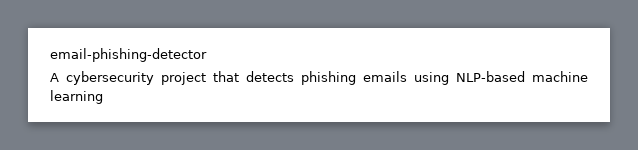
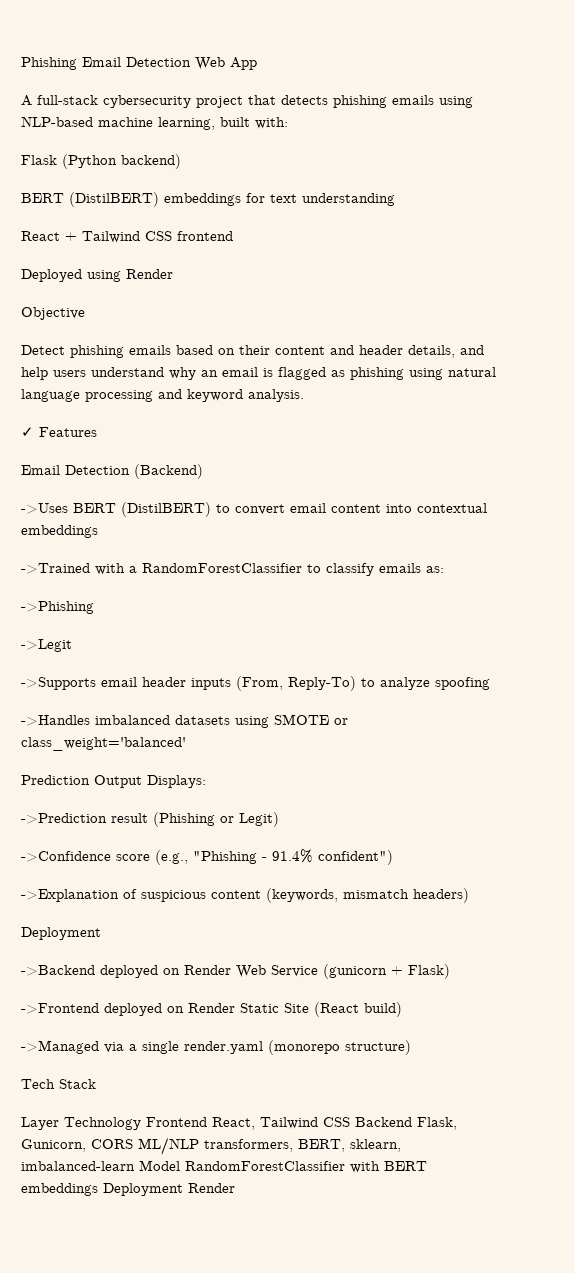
[50,48,207,62] email-phishing-detector -> [21,57,257,70] Phishing Email Detection Web App
(59, 77) none -> [37,95,98,105] full-stack
[50,90,103,104] learning -> [158,117,288,130] [21,154,181,169] [21,192,395,207] [21,231,233,243] [21,269,173,282] [21,307,85,320] [21,345,484,358] [21,367,496,380] [21,389,304,402] [21,427,97,437] [21,464,203,479] [21,502,487,517] [21,525,98,538] [21,563,444,576] [21,601,94,614] [21,639,72,652] [21,676,490,691] [21,714,348,728] [21,737,186,751] [21,775,206,788] [21,812,279,827] [21,849,393,865] [21,888,469,903] [21,927,101,940] [21,964,450,979] [21,1002,402,1017] [21,1040,411,1055] [21,1079,96,1089] [21,1117,457,1130] [21,1137,401,1155] [21,1160,427,1173] [21,1183,235,1196] learning, built with: // Flask (Python backend) // BERT (DistilBERT) embeddings for text understanding // React + Tailwind CSS frontend // Deployed using Render // Objective // Detect phishing emails based on their content and header details, and help users understand why an email is flagged as phishing using natural language processing and keyword analysis. // ✓ Features // Email Detection (Backend) // ->Uses BERT (DistilBERT) to convert email content into contextual embeddings // ->Trained with a RandomForestClassifier to classify emails as: // ->Phishing // ->Legit // ->Supports email header inputs (From, Reply-To) to analyze spoofing // ->Handles imbalanced datasets using SMOTE or class_weight='balanced' // Prediction Output Displays: // ->Prediction result (Phishing or Legit) // ->Confidence score (e.g., "Phishing - 91.4% confident") // ->Explanation of suspicious content (keywords, mismatch headers) // Deployment // ->Backend deployed on Render Web Service (gunicorn + Flask) // ->Frontend deployed on Render Static Site (React build) // ->Managed via a single render.yaml (monorepo structure) // Tech Stack // Layer Technology Frontend React, Tailwind CSS Backend Flask, Gunicorn, CORS ML/NLP transformers, BERT, sklearn, imbalanced-learn Model RandomForestClassifier with BERT embeddings Deployment Render

